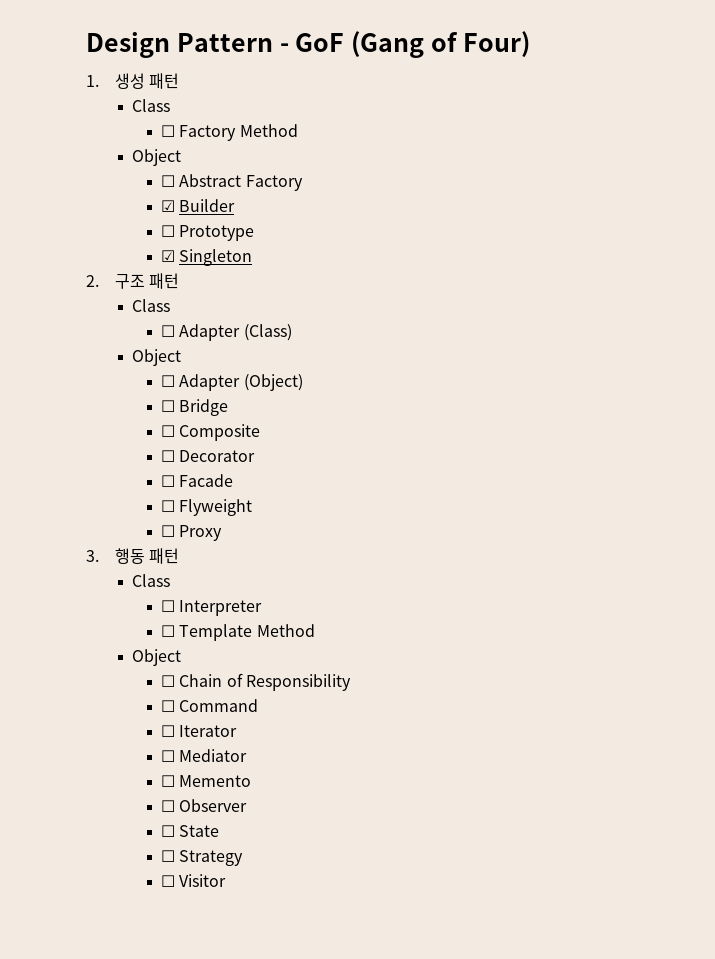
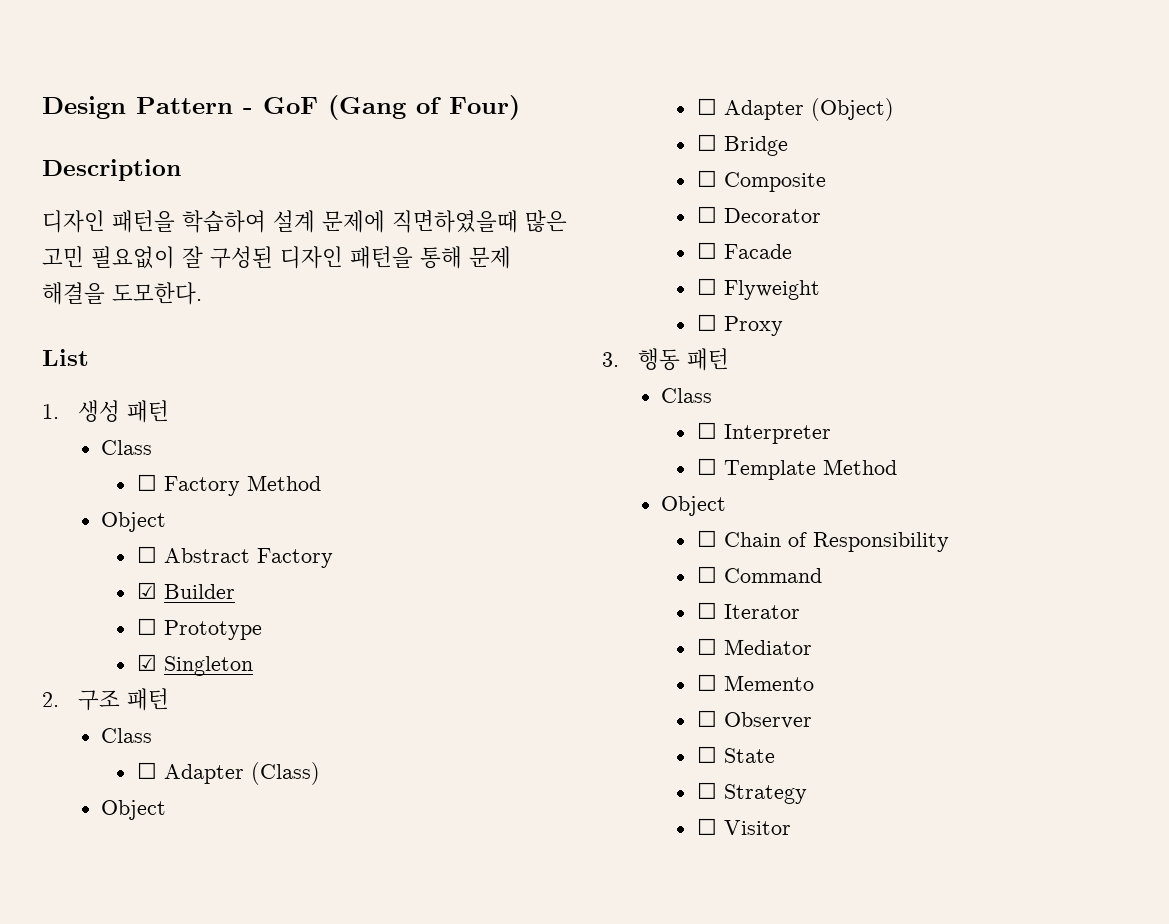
(530, 44) none -> [42,159,181,181] [42,210,567,233] [42,246,511,269] [42,282,202,305] [42,349,89,366] // Description // 디자인 패턴을 학습하여 설계 문제에 직면하였을때 많은 고민 필요없이 잘 구성된 디자인 패턴을 통해 문제 해결을 도모한다. // List

